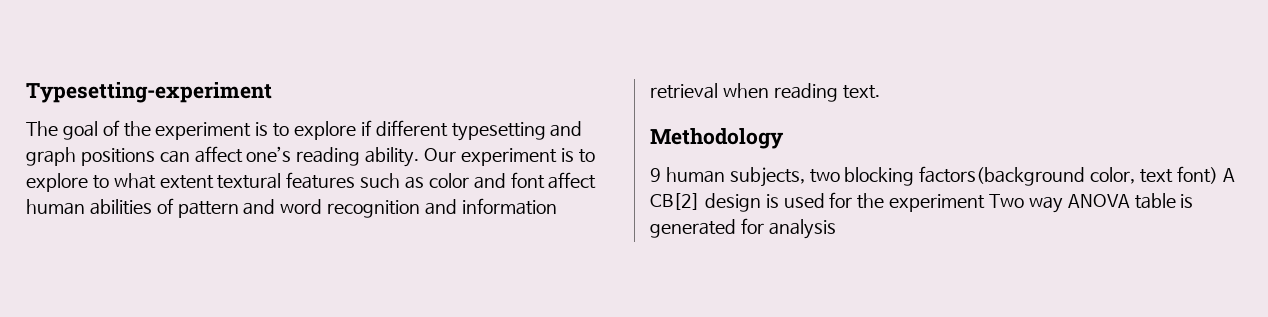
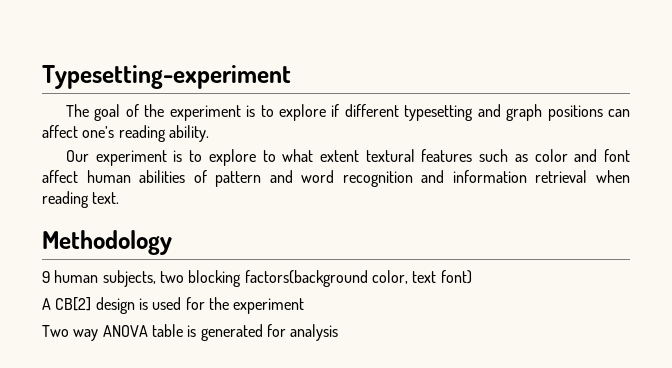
(420, 157) none -> (209, 133) //
(1218, 175) none -> (472, 277) //
(986, 203) none -> (305, 306) //

